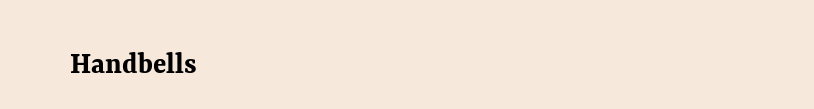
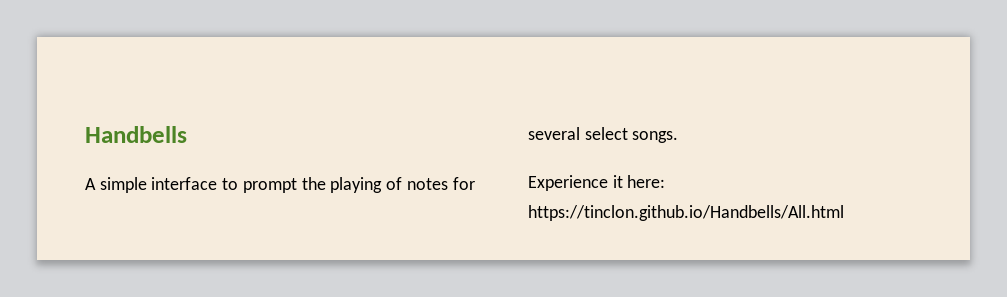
(197, 62) none -> [85,177,475,193] [528,127,679,143] [528,175,666,191] [528,205,844,221] // A simple interface to prompt the playing of notes for several select songs. // Experience it here: https://tinclon.github.io/Handbells/All.html

